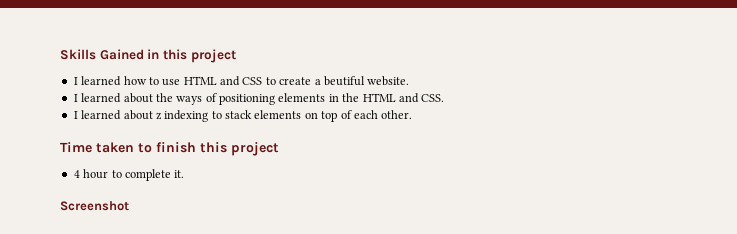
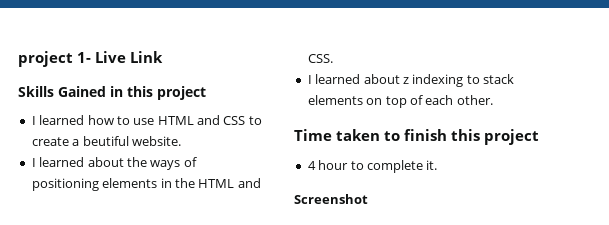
(60, 54) none -> [18,51,163,67] project 1- Live Link //

